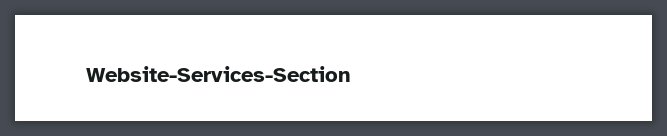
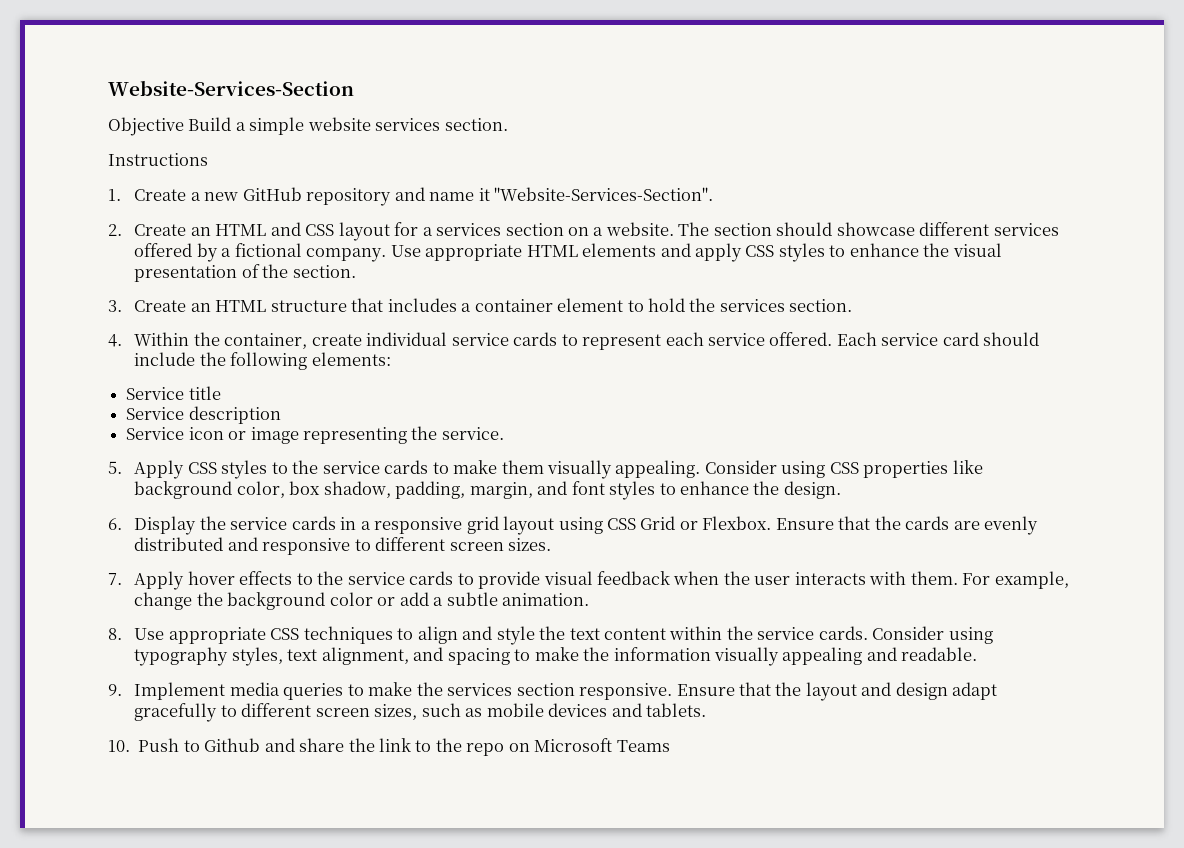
(351, 74) none -> [108,117,508,136] [108,153,208,166] [108,187,714,206] [108,222,1059,241] [134,243,1002,262] [134,264,356,282] [108,298,853,312] [108,332,1040,350] [134,352,391,370] [126,386,221,400] [126,406,281,424] [126,426,504,444] [108,460,983,479] [134,481,841,500] [108,516,1039,535] [134,537,552,555] [108,571,1069,590] [134,592,590,610] [108,626,993,645] [134,647,978,666] [108,682,998,701] [134,703,706,722] [108,738,670,756] // Objective Build a simple website services section. // Instructions // 1. Create a new GitHub repository and name it "Website-Services-Section". // 2. Create an HTML and CSS layout for a services section on a website. The section should showcase different services offered by a fictional company. Use appropriate HTML elements and apply CSS styles to enhance the visual presentation of the section. // 3. Create an HTML structure that includes a container element to hold the services section. // 4. Within the container, create individual service cards to represent each service offered. Each service card should include the following elements: // Service title // Service description // Service icon or image representing the service. // 5. Apply CSS styles to the service cards to make them visually appealing. Consider using CSS properties like background color, box shadow, padding, margin, and font styles to enhance the design. // 6. Display the service cards in a responsive grid layout using CSS Grid or Flexbox. Ensure that the cards are evenly distributed and responsive to different screen sizes. // 7. Apply hover effects to the service cards to provide visual feedback when the user interacts with them. For example, change the background color or add a subtle animation. // 8. Use appropriate CSS techniques to align and style the text content within the service cards. Consider using typography styles, text alignment, and spacing to make the information visually appealing and readable. // 9. Implement media queries to make the services section responsive. Ensure that the layout and design adapt gracefully to different screen sizes, such as mobile devices and tablets. // 10. Push to Github and share the link to the repo on Microsoft Teams

